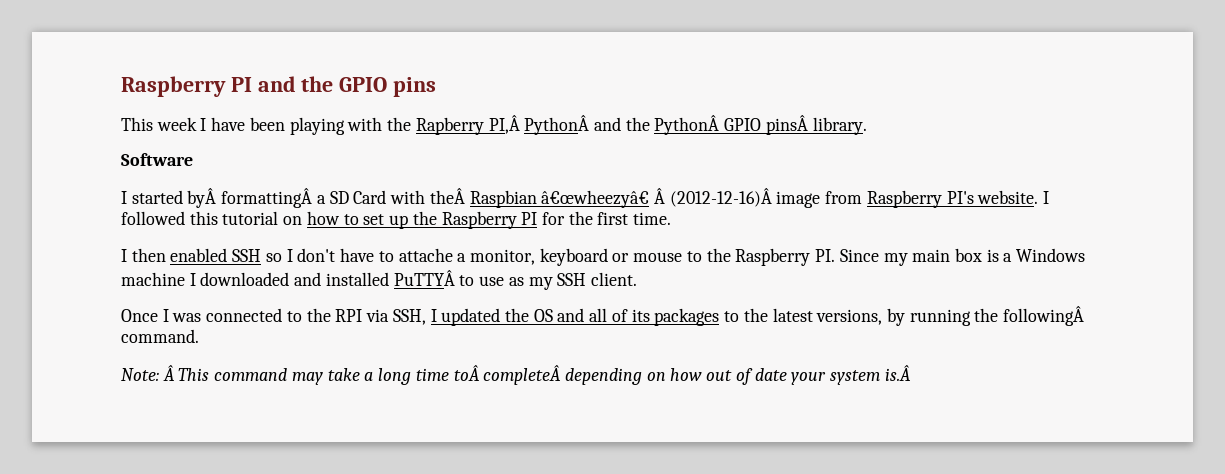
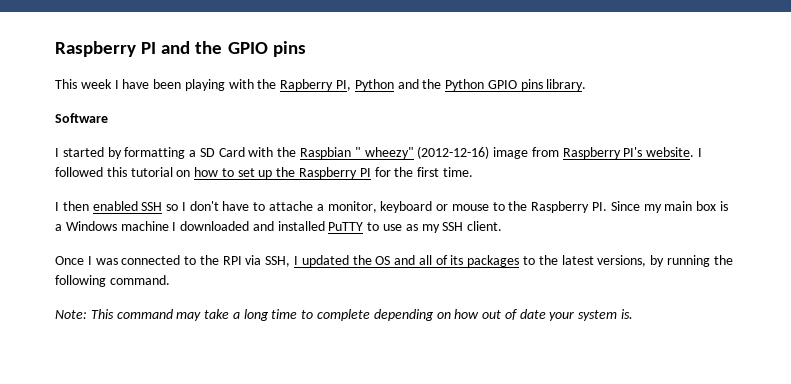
[488,115,808,135] PI,Â PythonÂ and the PythonÂ GPIO pinsÂ -> [336,79,543,91] PI, Python and the Python GPIO pins
[187,188,313,208] byÂ formattingÂ -> [107,147,186,159] by formatting
[429,188,772,208] theÂ Raspbian â€œwheezyâ€ Â (2012-12-16)Â -> [277,146,490,159] the Raspbian " wheezy" (2012-12-16)
[393,270,455,286] PuTTYÂ -> [328,222,364,231] PuTTY
[1003,306,1085,326] followingÂ -> [55,275,106,287] following
[162,365,175,381] Â -> (87, 314) none
[453,365,562,385] toÂ completeÂ -> [301,309,371,321] to complete
[884,365,911,381] is.Â -> [621,309,634,319] is.

